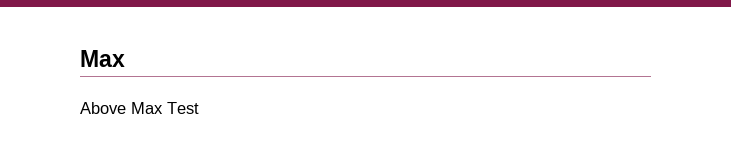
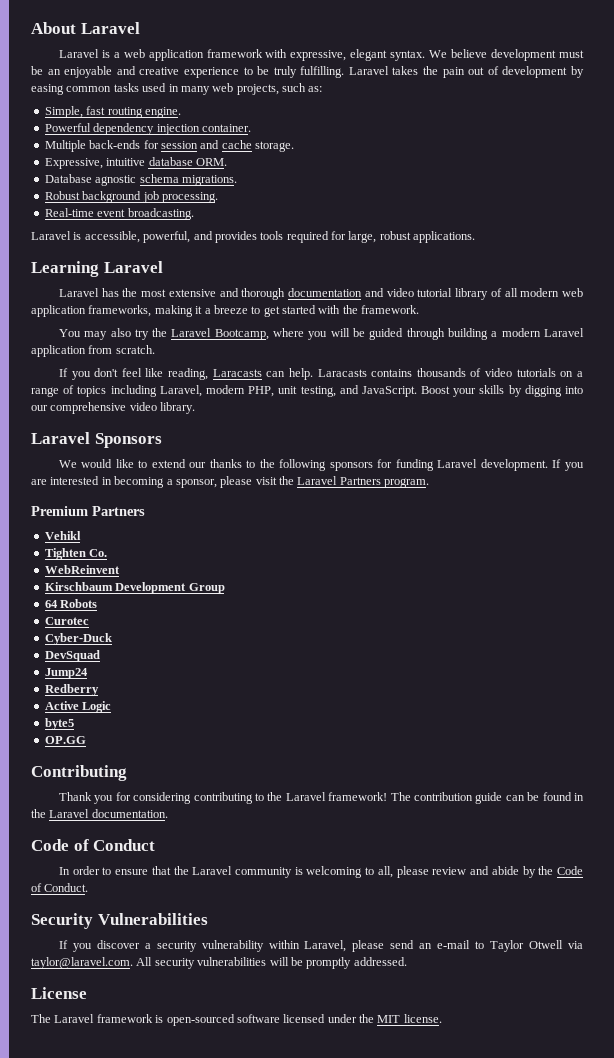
[80,50,125,67] [80,102,199,114] Max // Above Max Test -> [31,22,140,34] [58,49,584,61] [31,66,584,78] [31,83,323,95] [44,106,181,118] [44,123,251,135] [44,140,294,152] [44,157,227,169] [44,174,237,186] [44,191,218,203] [44,208,194,220] [31,231,476,243] [31,261,163,277] [58,288,583,300] [31,305,420,317] [58,328,584,340] [31,345,155,357] [58,368,583,380] [31,385,583,397] [31,402,196,414] [31,432,162,448] [58,459,584,471] [31,476,430,488] [31,506,145,516] [44,531,81,540] [44,548,108,560] [44,565,120,574] [44,582,225,594] [44,599,98,608] [44,617,89,625] [44,633,112,645] [44,650,100,662] [44,668,88,679] [44,684,99,696] [44,701,112,713] [44,718,74,730] [44,736,86,744] [31,765,127,781] [58,792,585,804] [31,809,168,818] [31,839,156,851] [58,866,583,878] [31,883,89,892] [31,913,208,929] [58,940,583,952] [31,957,407,969] [31,987,87,999] [31,1014,442,1026] About Laravel // Laravel is a web application framework with expressive, elegant syntax. We believe development must be an enjoyable and creative experience to be truly fulfilling. Laravel takes the pain out of development by easing common tasks used in many web projects, such as: // Simple, fast routing engine. // Powerful dependency injection container. // Multiple back-ends for session and cache storage. // Expressive, intuitive database ORM. // Database agnostic schema migrations. // Robust background job processing. // Real-time event broadcasting. // Laravel is accessible, powerful, and provides tools required for large, robust applications. // Learning Laravel // Laravel has the most extensive and thorough documentation and video tutorial library of all modern web application frameworks, making it a breeze to get started with the framework. // You may also try the Laravel Bootcamp, where you will be guided through building a modern Laravel application from scratch. // If you don't feel like reading, Laracasts can help. Laracasts contains thousands of video tutorials on a range of topics including Laravel, modern PHP, unit testing, and JavaScript. Boost your skills by digging into our comprehensive video library. // Laravel Sponsors // We would like to extend our thanks to the following sponsors for funding Laravel development. If you are interested in becoming a sponsor, please visit the Laravel Partners program. // Premium Partners // Vehikl // Tighten Co. // WebReinvent // Kirschbaum Development Group // 64 Robots // Curotec // Cyber-Duck // DevSquad // Jump24 // Redberry // Active Logic // byte5 // OP.GG // Contributing // Thank you for considering contributing to the Laravel framework! The contribution guide can be found in the Laravel documentation. // Code of Conduct // In order to ensure that the Laravel community is welcoming to all, please review and abide by the Code of Conduct. // Security Vulnerabilities // If you discover a security vulnerability within Laravel, please send an e-mail to Taylor Otwell via taylor@laravel.com. All security vulnerabilities will be promptly addressed. // License // The Laravel framework is open-sourced software licensed under the MIT license.

